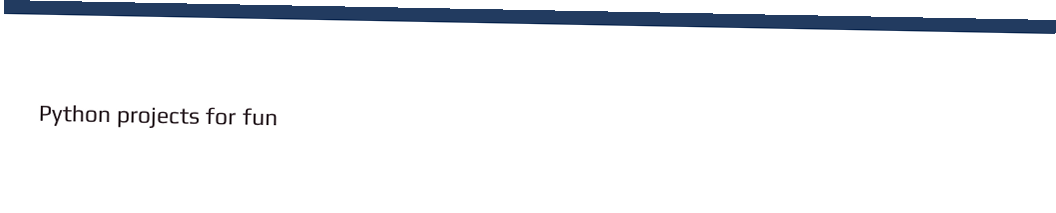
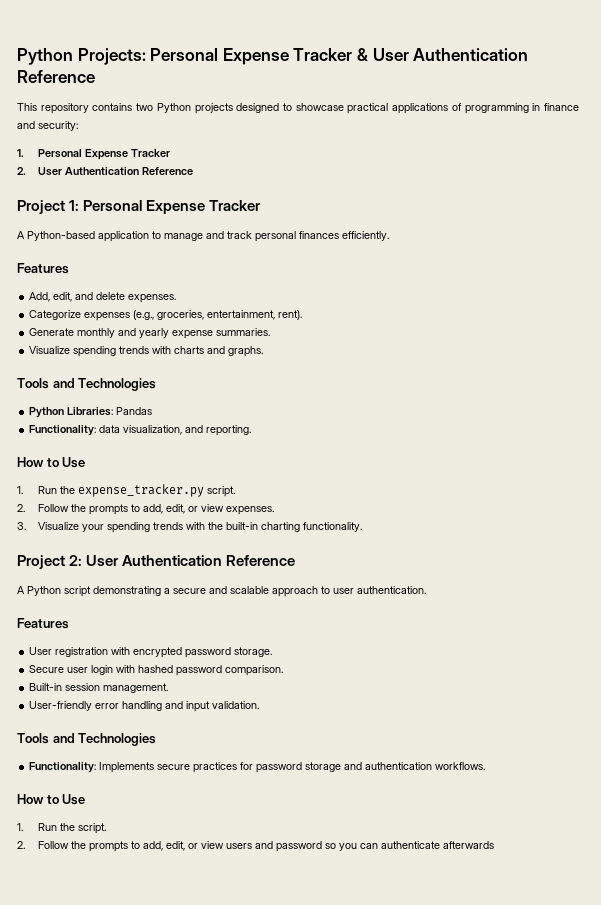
[38,103,278,130] Python projects for fun -> [17,48,529,65] [17,70,95,83] [17,103,579,114] [17,121,78,131] [17,149,171,160] [17,167,194,176] [17,200,262,214] [17,231,389,242] [17,263,69,274] [29,292,177,303] [29,310,303,321] [29,328,271,339] [29,346,264,357] [17,378,157,391] [29,407,153,418] [29,425,252,436] [17,457,86,468] [17,484,236,497] [17,504,275,515] [17,522,363,533] [17,555,296,569] [17,586,426,597] [17,618,69,629] [29,647,273,658] [29,665,284,676] [29,683,169,693] [29,701,260,712] [17,733,157,746] [29,762,486,773] [17,794,86,805] [17,823,107,834] [17,841,495,852] Python Projects: Personal Expense Tracker & User Authentication Reference // This repository contains two Python projects designed to showcase practical applications of programming in finance and security: // 1. Personal Expense Tracker // 2. User Authentication Reference // Project 1: Personal Expense Tracker // A Python-based application to manage and track personal finances efficiently. // Features // Add, edit, and delete expenses. // Categorize expenses (e.g., groceries, entertainment, rent). // Generate monthly and yearly expense summaries. // Visualize spending trends with charts and graphs. // Tools and Technologies // Python Libraries: Pandas // Functionality: data visualization, and reporting. // How to Use // 1. Run the expense_tracker.py script. // 2. Follow the prompts to add, edit, or view expenses. // 3. Visualize your spending trends with the built-in charting functionality. // Project 2: User Authentication Reference // A Python script demonstrating a secure and scalable approach to user authentication. // Features // User registration with encrypted password storage. // Secure user login with hashed password comparison. // Built-in session management. // User-friendly error handling and input validation. // Tools and Technologies // Functionality: Implements secure practices for password storage and authentication workflows. // How to Use // 1. Run the script. // 2. Follow the prompts to add, edit, or view users and password so you can authenticate afterwards

